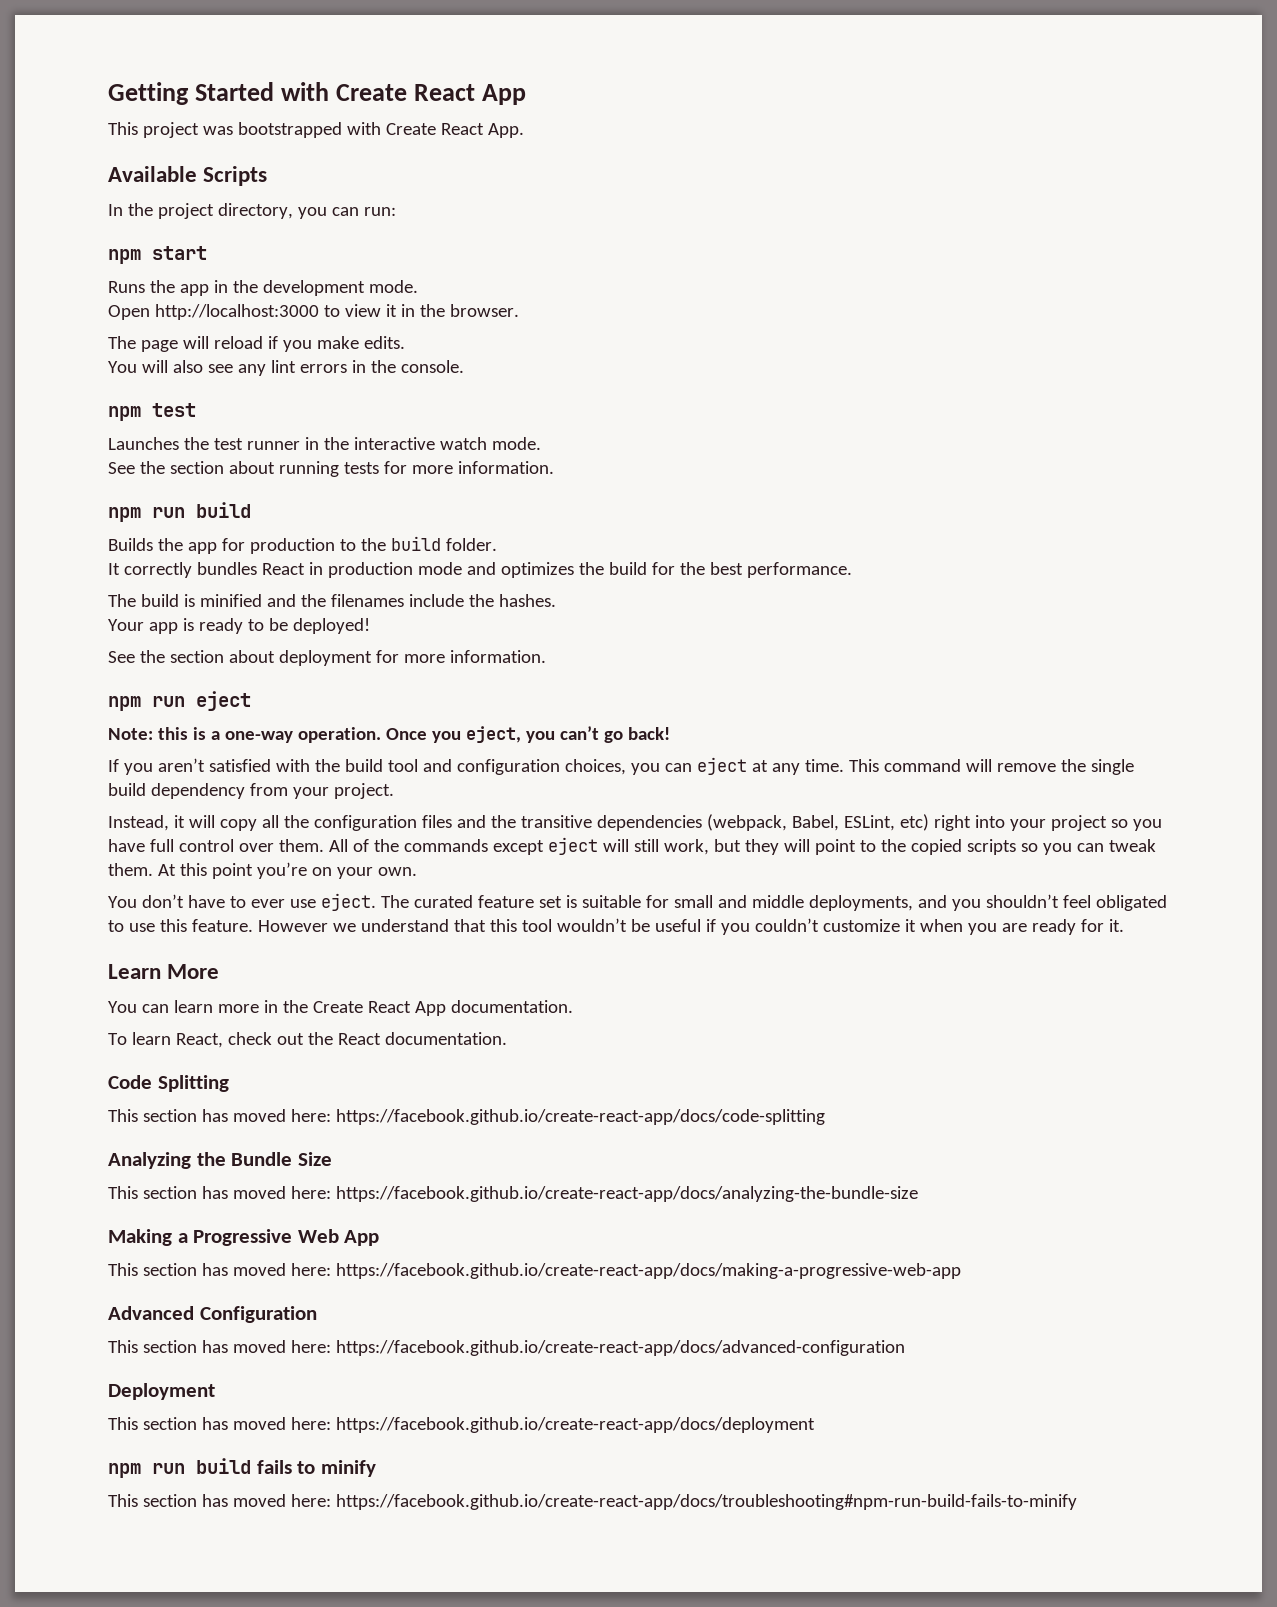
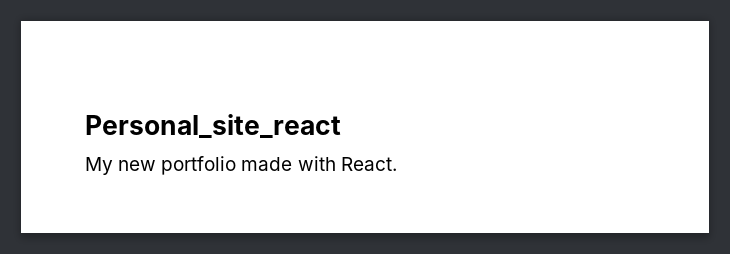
[108,82,527,105] [108,122,524,138] [108,166,268,186] [108,203,396,219] [108,246,207,264] [108,280,418,296] [108,304,519,320] [108,336,405,352] [108,360,464,376] [108,403,196,421] [108,437,541,450] [108,461,554,477] [108,502,251,522] [108,536,497,554] [108,562,852,578] [108,594,556,607] [108,618,370,634] [108,650,546,666] [108,691,251,711] [108,726,670,743] [108,757,1134,775] [108,783,394,799] [108,814,1162,831] [108,837,1156,855] [108,862,417,879] [108,893,1167,911] [108,918,1124,935] [108,964,220,979] [108,1000,573,1016] [108,1032,507,1048] [108,1075,229,1092] [108,1109,825,1125] [108,1152,332,1169] [108,1186,918,1202] [108,1229,380,1246] [108,1263,961,1279] [108,1306,317,1323] [108,1340,905,1356] [108,1383,215,1400] [108,1417,815,1433] [108,1458,376,1478] [108,1494,1077,1510] Getting Started with Create React App // This project was bootstrapped with Create React App. // Available Scripts // In the project directory, you can run: // npm start // Runs the app in the development mode. // Open http://localhost:3000 to view it in the browser. // The page will reload if you make edits. // You will also see any lint errors in the console. // npm test // Launches the test runner in the interactive watch mode. // See the section about running tests for more information. // npm run build // Builds the app for production to the build folder. // It correctly bundles React in production mode and optimizes the build for the best performance. // The build is minified and the filenames include the hashes. // Your app is ready to be deployed! // See the section about deployment for more information. // npm run eject // Note: this is a one-way operation. Once you eject, you can’t go back! // If you aren’t satisfied with the build tool and configuration choices, you can eject at any time. This command will remove the single build dependency from your project. // Instead, it will copy all the configuration files and the transitive dependencies (webpack, Babel, ESLint, etc) right into your project so you have full control over them. All of the commands except eject will still work, but they will point to the copied scripts so you can tweak them. At this point you’re on your own. // You don’t have to ever use eject. The curated feature set is suitable for small and middle deployments, and you shouldn’t feel obligated to use this feature. However we understand that this tool wouldn’t be useful if you couldn’t customize it when you are ready for it. // Learn More // You can learn more in the Create React App documentation. // To learn React, check out the React documentation. // Code Splitting // This section has moved here: https://facebook.github.io/create-react-app/docs/code-splitting // Analyzing the Bundle Size // This section has moved here: https://facebook.github.io/create-react-app/docs/analyzing-the-bundle-size // Making a Progressive Web App // This section has moved here: https://facebook.github.io/create-react-app/docs/making-a-progressive-web-app // Advanced Configuration // This section has moved here: https://facebook.github.io/create-react-app/docs/advanced-configuration // Deployment // This section has moved here: https://facebook.github.io/create-react-app/docs/deployment // npm run build fails to minify // This section has moved here: https://facebook.github.io/create-react-app/docs/troubleshooting#npm-run-build-fails-to-minify -> [85,114,341,138] [85,156,397,175] Personal_site_react // My new portfolio made with React.

